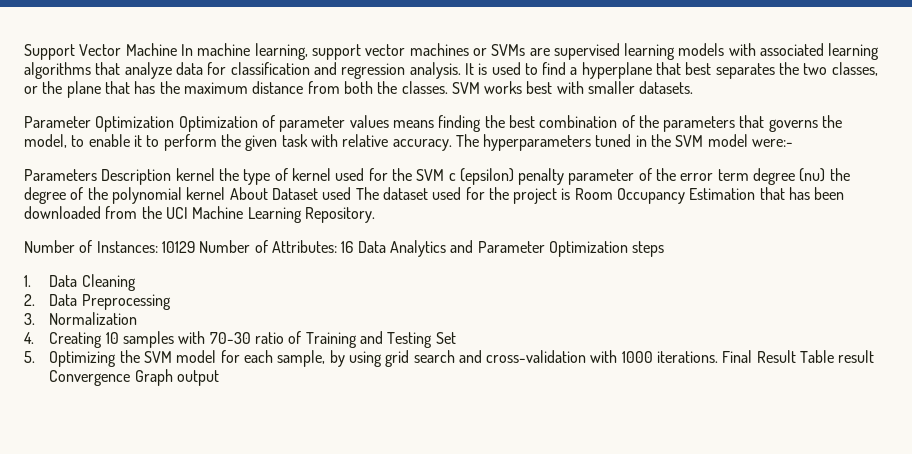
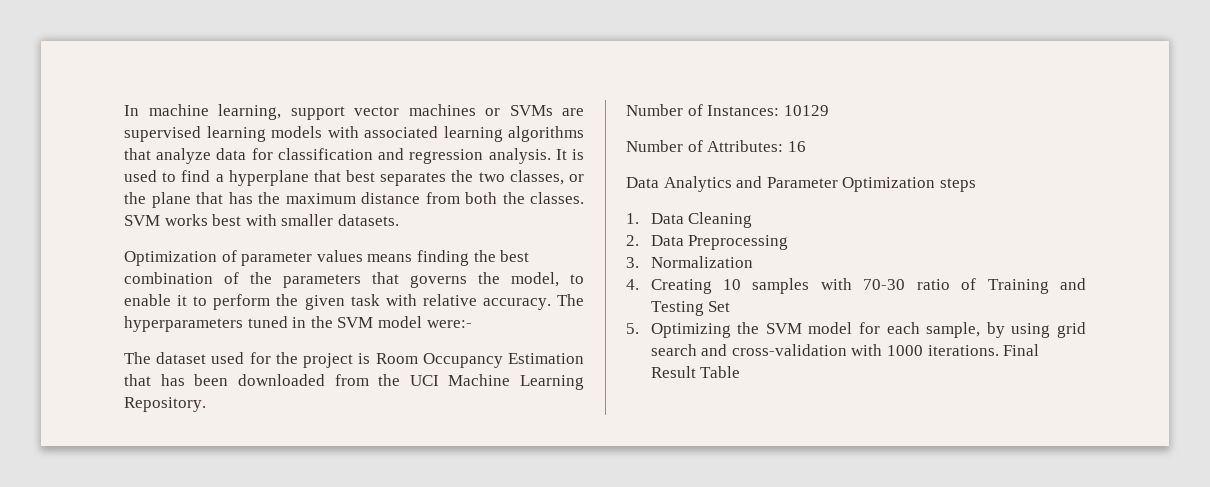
[24,43,177,60] Support Vector Machine -> (124, 110) none
[24,116,175,132] Parameter Optimization -> (399, 220) none
[24,168,850,185] [24,187,352,204] Parameters Description kernel the type of kernel used for the SVM c (epsilon) penalty parameter of the error term degree (nu) the degree of the polynomial kernel About Dataset used -> (472, 324) none
(195, 247) none -> (829, 110) //
(354, 247) none -> (806, 146) //
[838,350,875,363] [49,369,219,386] result Convergence Graph output -> (741, 372) none

